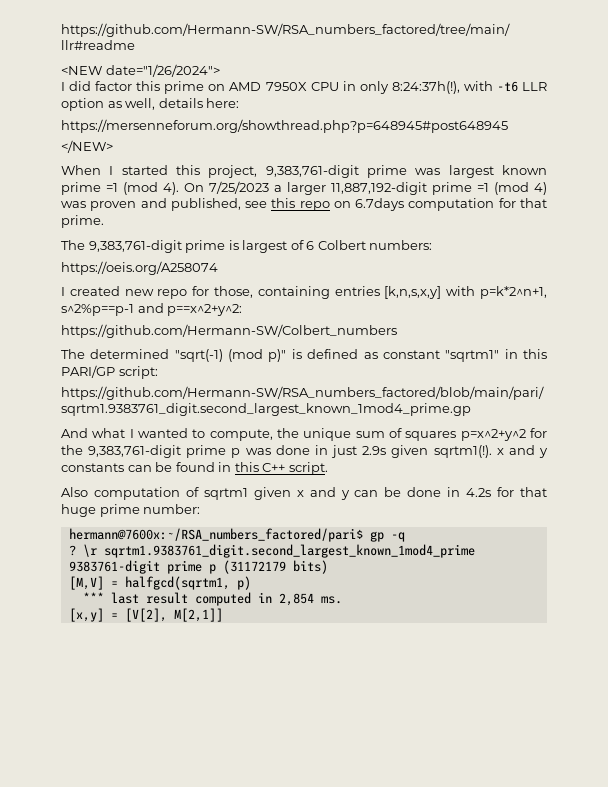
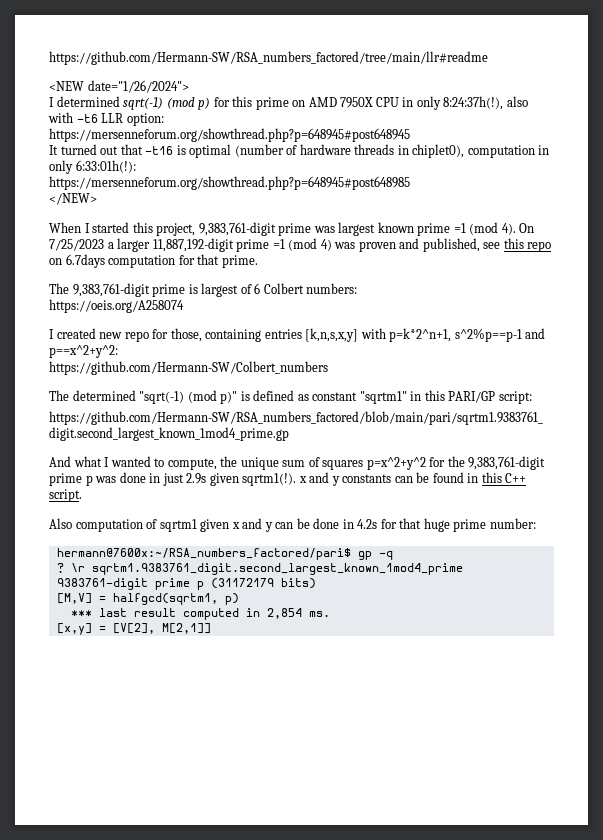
[69,81,133,91] did factor -> [56,96,230,110] determined sqrt(-1) (mod p) for
(460, 87) none -> [506,96,528,107] also
[61,98,240,111] [61,119,508,133] option as well, details here: // https://mersenneforum.org/showthread.php?p=648945#post648945 -> [126,113,164,126] [49,128,410,142] [49,144,550,158] [49,160,136,174] [49,176,410,190] option: // https://mersenneforum.org/showthread.php?p=648945#post648945 // It turned out that -t16 is optimal (number of hardware threads in chiplet0), computation in only 6:33:01h(!): // https://mersenneforum.org/showthread.php?p=648945#post648985

